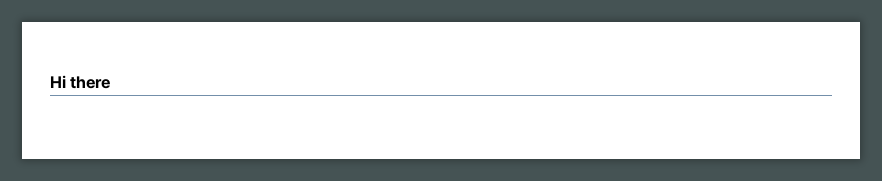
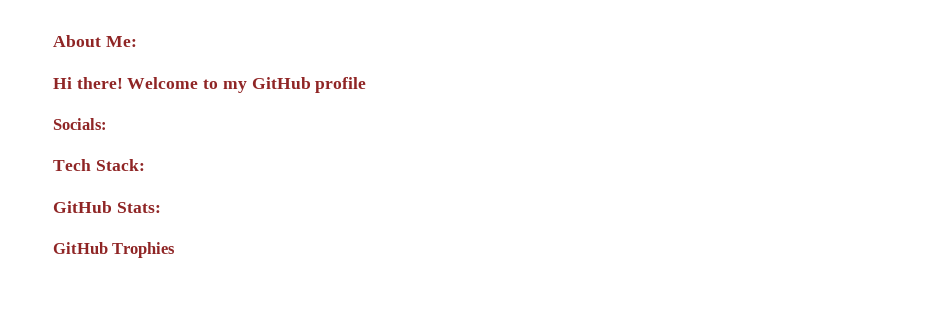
[50,75,111,89] Hi there -> [53,35,137,47] [53,77,367,93] [53,118,107,130] [53,159,145,171] [53,201,161,213] [53,242,176,258] About Me: // Hi there! Welcome to my GitHub profile // Socials: // Tech Stack: // GitHub Stats: // GitHub Trophies

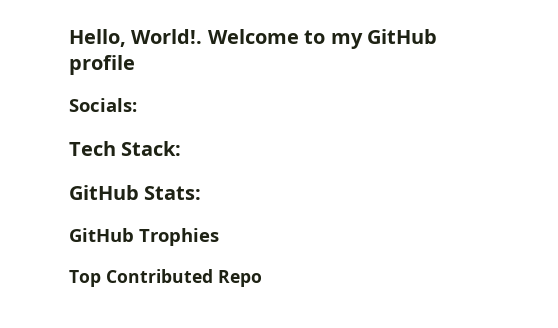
[53,35,137,47] [53,77,123,89] About Me: // Hi there! -> [69,29,203,47] Hello, World!.
(176, 250) none -> [69,269,262,287] // Top Contributed Repo

